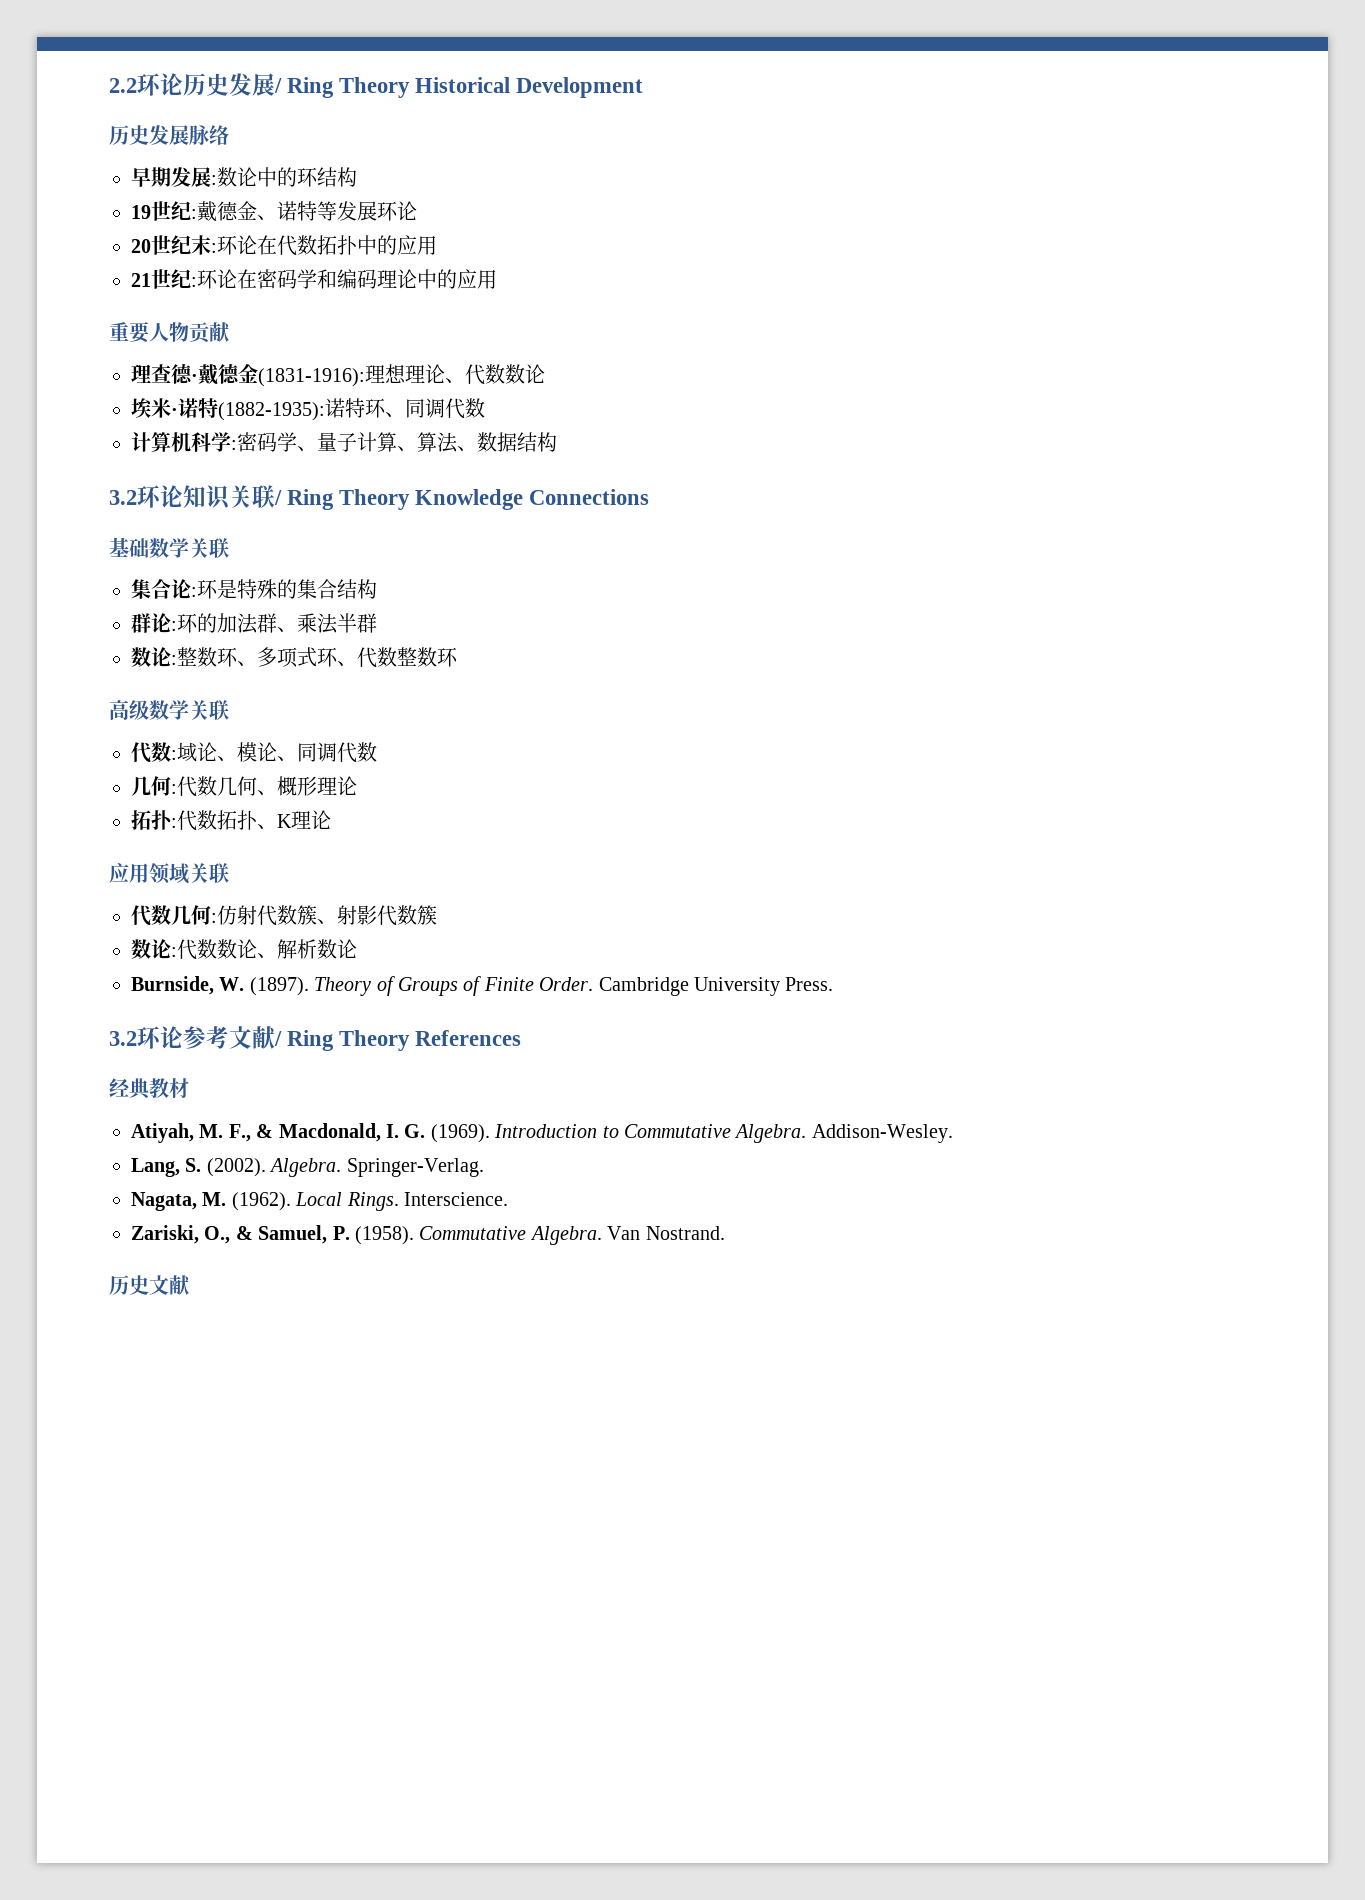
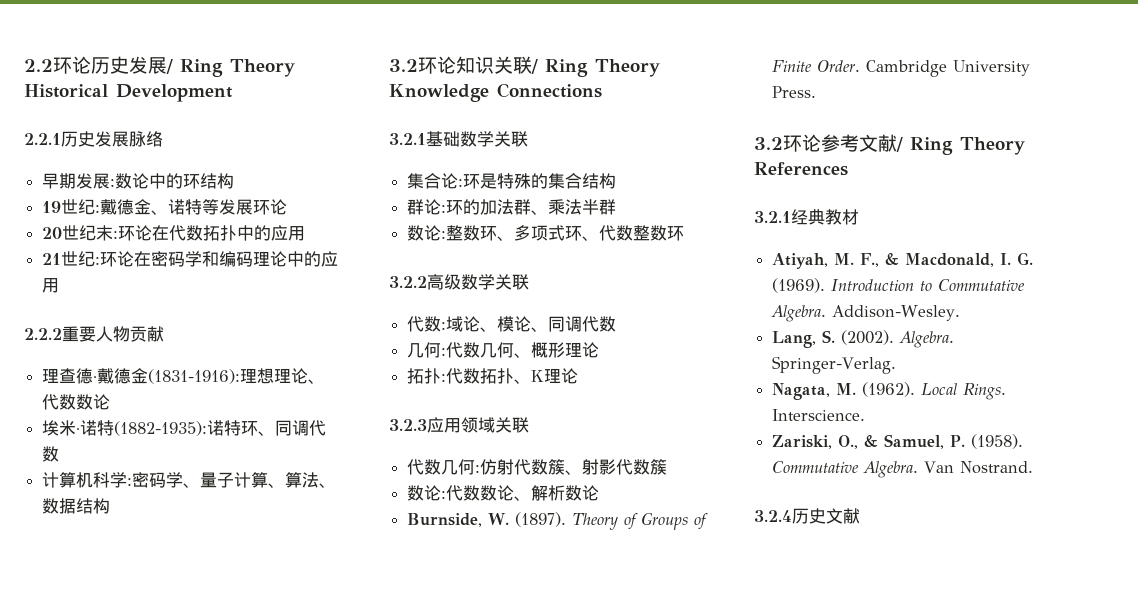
(644, 87) none -> [24,133,61,145] 2.2.1
(497, 279) none -> [24,328,62,340] 2.2.2
(650, 497) none -> [389,133,426,145] 3.2.1
(458, 657) none -> [389,276,427,288] 3.2.2
(331, 820) none -> [389,419,427,431] 3.2.3
(522, 1038) none -> [754,211,791,223] 3.2.1
(725, 1233) none -> [754,510,792,522] 3.2.4

